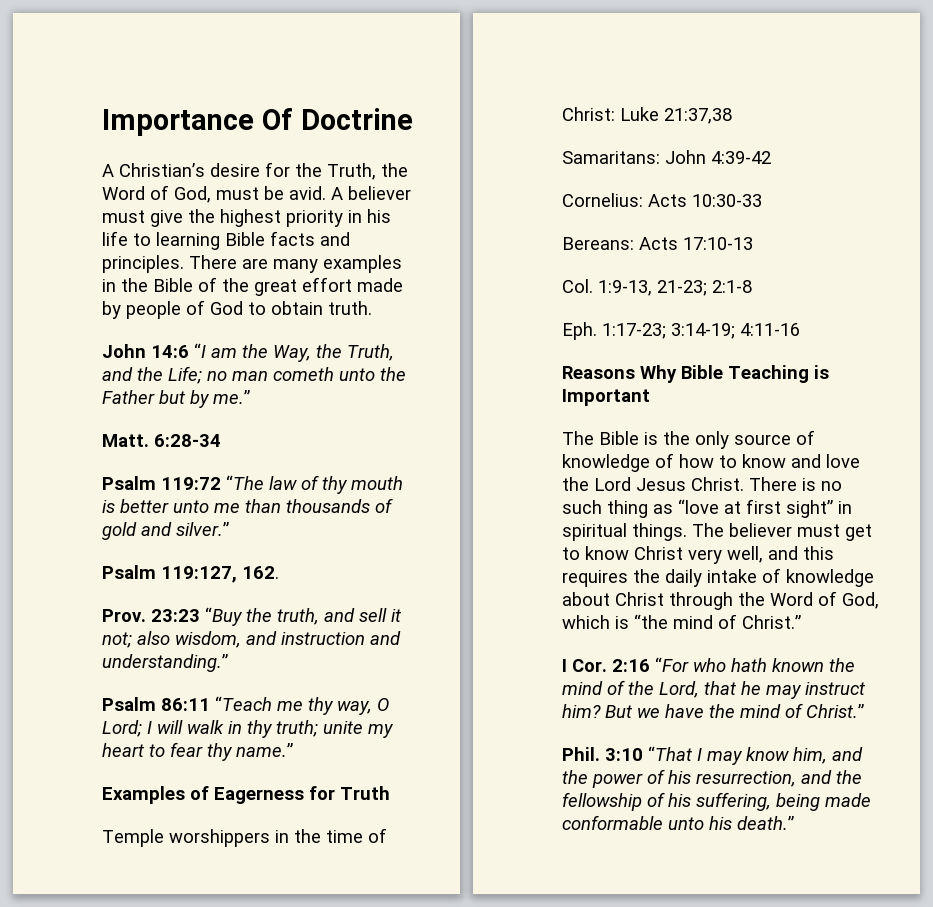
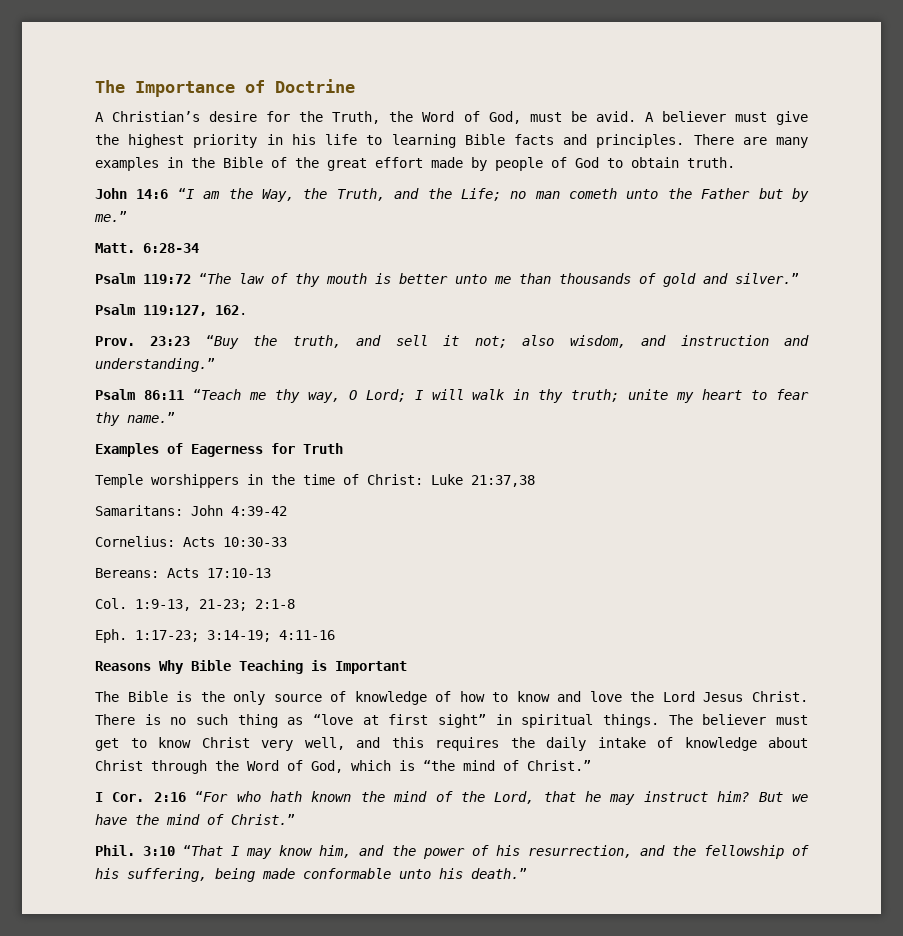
[102,108,293,136] Importance Of -> [95,80,265,97] The Importance of

